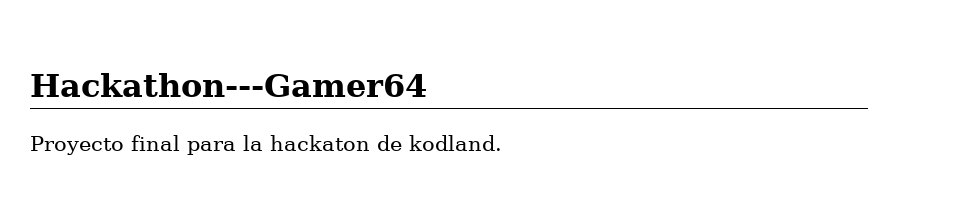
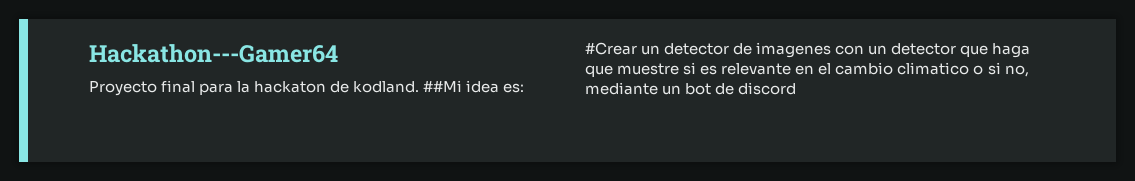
(502, 143) none -> [423,80,525,93] [585,42,1031,58] [585,62,1029,77] [585,82,797,95] ##Mi idea es: #Crear un detector de imagenes con un detector que haga que muestre si es relevante en el cambio climatico o si no, mediante un bot de discord

